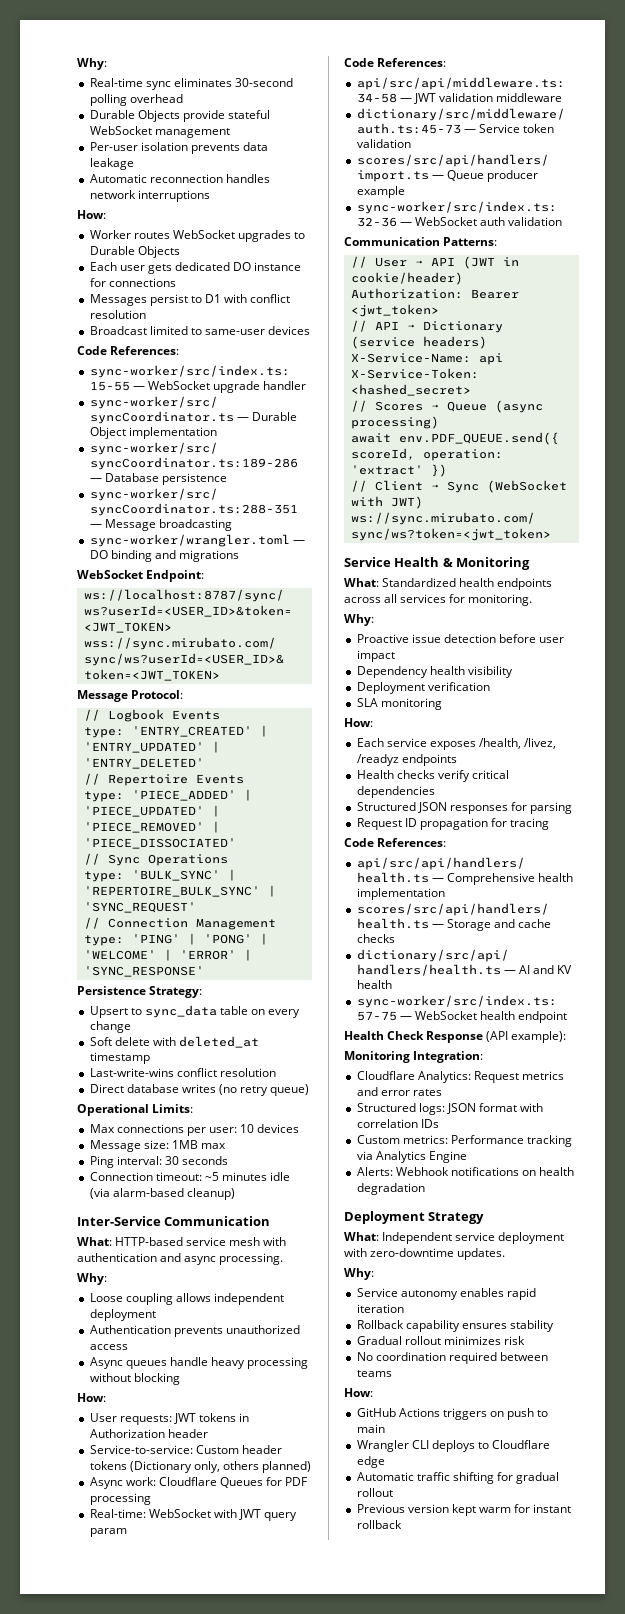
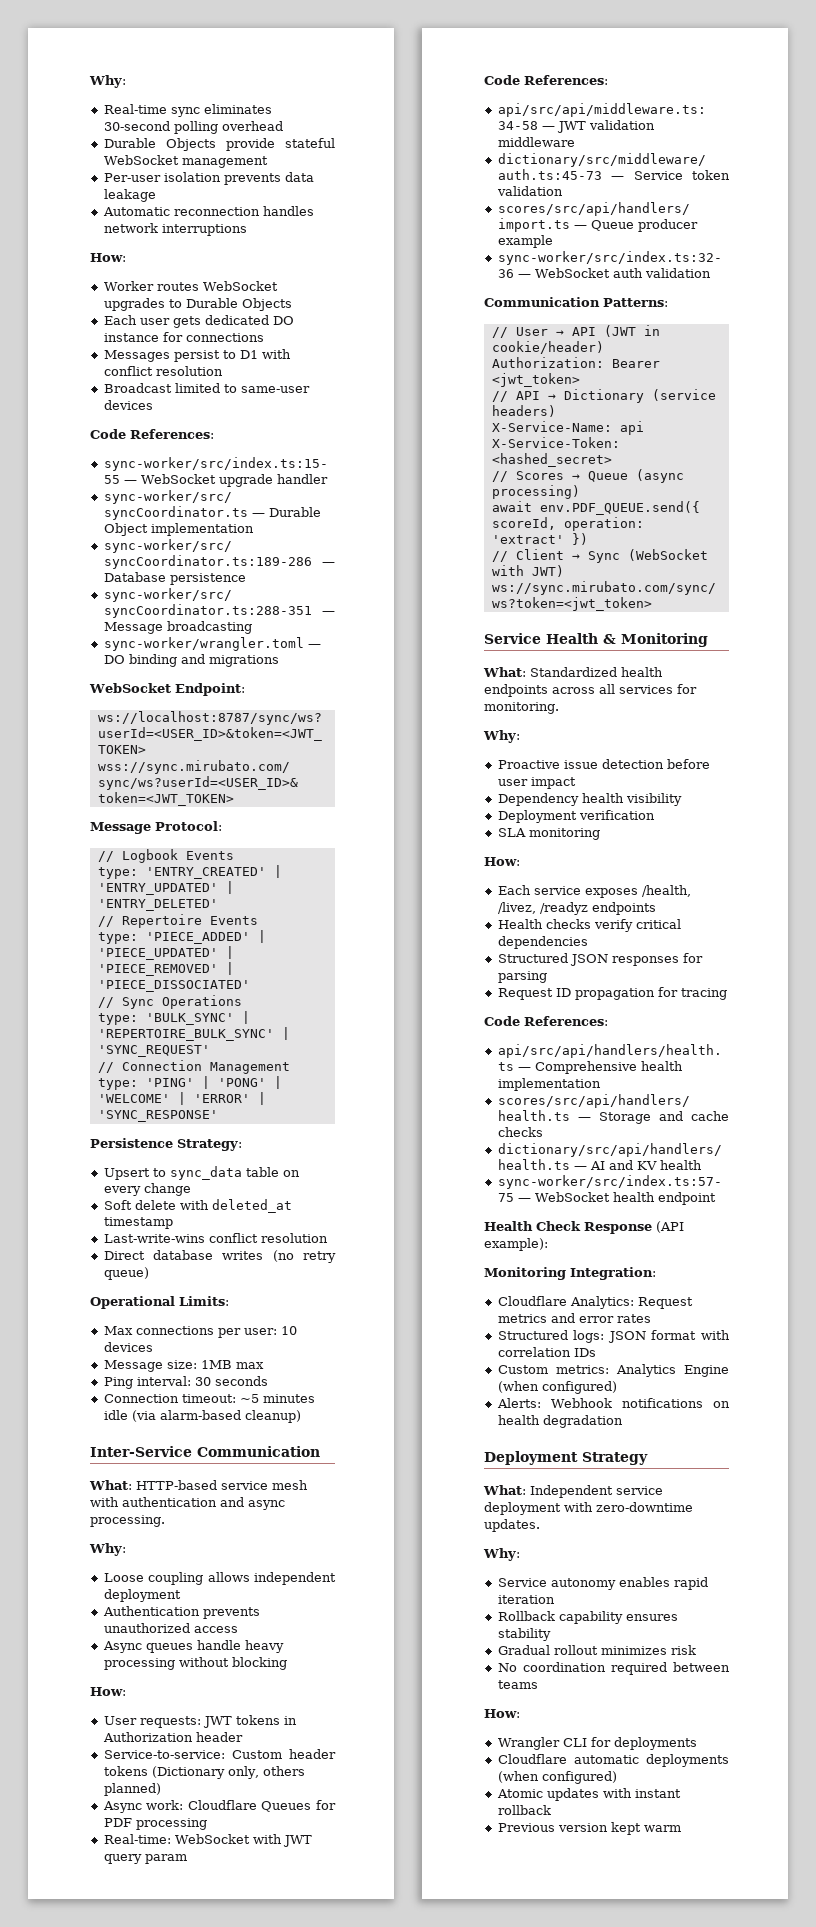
[450,1135,572,1147] [356,1151,373,1160] Performance tracking via -> (609, 1369) none
(467, 1157) none -> [497,1381,617,1394] (when configured)
[356,1408,549,1420] [356,1424,385,1433] [356,1440,551,1452] [356,1456,385,1468] [356,1472,560,1484] [356,1488,393,1497] GitHub Actions triggers on push to main // Wrangler CLI deploys to Cloudflare edge // Automatic traffic shifting for gradual rollout -> [497,1737,697,1750] [497,1754,729,1767] [497,1771,617,1784] [496,1788,681,1801] [497,1805,551,1815] Wrangler CLI for deployments // Cloudflare automatic deployments (when configured) // Atomic updates with instant rollback
[514,1504,572,1513] [356,1520,402,1529] for instant rollback -> (681, 1828) none

